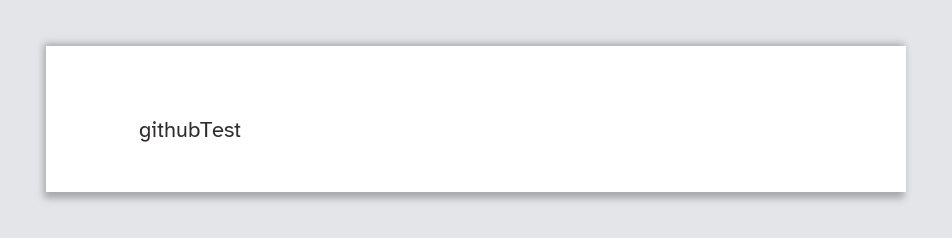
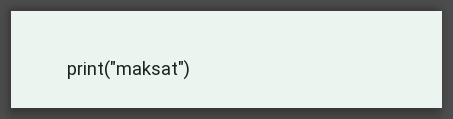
[139,121,241,142] githubTest -> [67,60,190,80] print("maksat")

